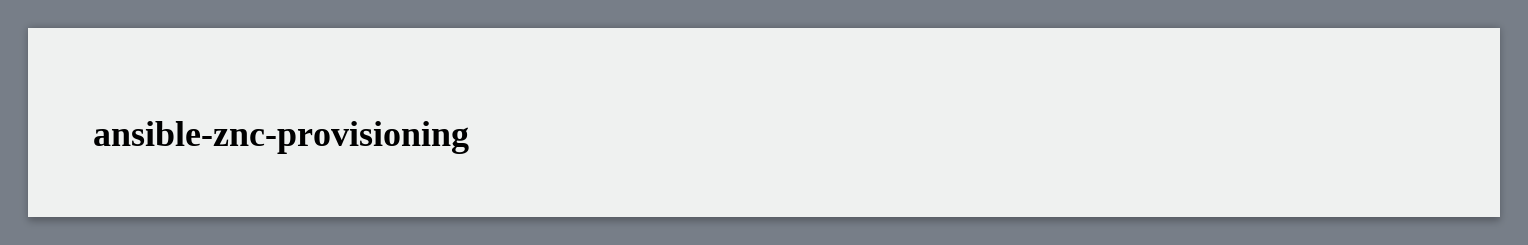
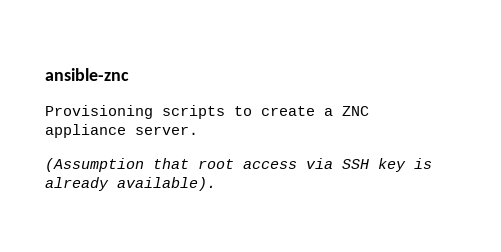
[93,121,469,154] ansible-znc-provisioning -> [45,68,129,81] [45,105,369,119] [45,124,198,138] [45,158,432,172] [45,177,216,191] ansible-znc // Provisioning scripts to create a ZNC appliance server. // (Assumption that root access via SSH key is already available).

